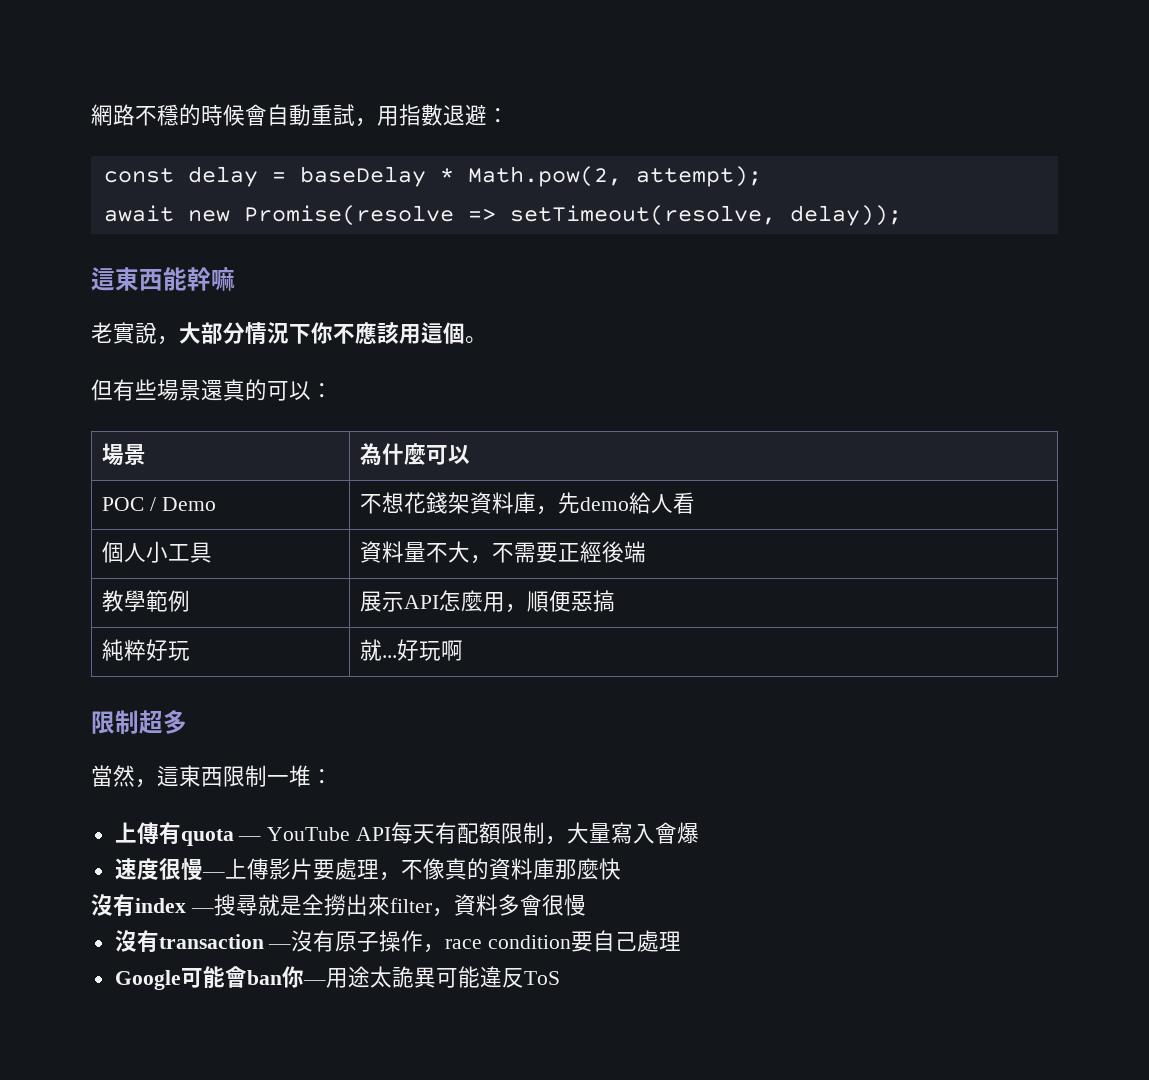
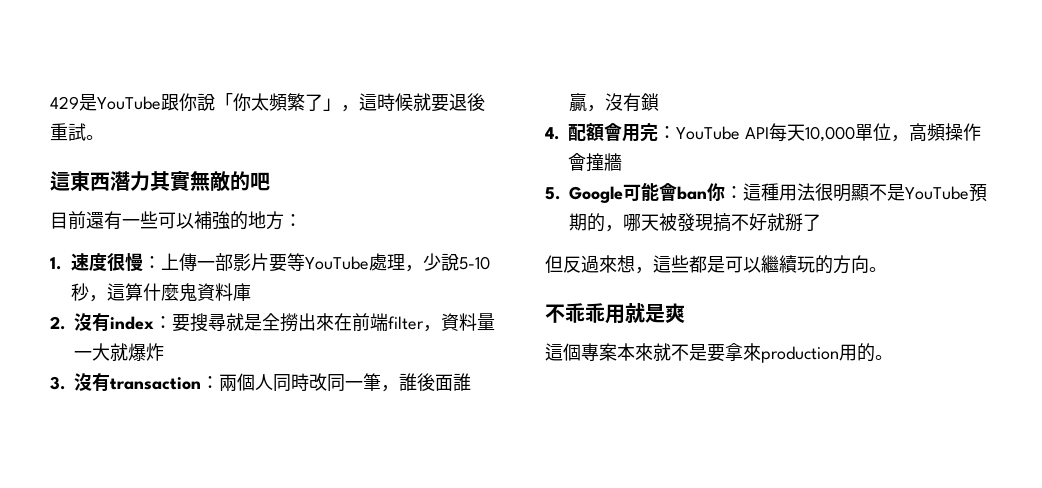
[91,104,509,127] [103,166,762,187] [103,205,902,226] [91,267,235,291] [91,322,487,345] [91,379,333,401] [102,443,147,466] [360,443,471,466] [102,497,216,511] [360,492,696,515] [102,541,213,563] [360,541,647,564] [102,590,191,612] [360,590,616,613] [102,639,191,661] [360,639,464,661] [91,710,187,734] [91,765,333,788] [114,822,700,846] [114,858,621,881] 網路不穩的時候會自動重試，用指數退避： // const delay = baseDelay * Math.pow(2, attempt); // await new Promise(resolve => setTimeout(resolve, delay)); // 這東西能幹嘛 // 老實說，大部分情況下你不應該用這個。 // 但有些場景還真的可以： // 場景 | 為什麼可以 // POC / Demo | 不想花錢架資料庫，先demo給人看 // 個人小工具 | 資料量不大，不需要正經後端 // 教學範例 | 展示API怎麼用，順便惡搞 // 純粹好玩 | 就...好玩啊 // 限制超多 // 當然，這東西限制一堆： // 上傳有quota — YouTube API每天有配額限制，大量寫入會爆 // 速度很慢—上傳影片要處理，不像真的資料庫那麼快 // -> [50,93,485,112] [50,123,104,141] [50,171,270,191] [50,211,302,230] [50,253,490,272] [70,283,251,302] [50,316,65,330] 429是YouTube跟你說「你太頻繁了」，這時候就要退後重試。 // 這東西潛力其實無敵的吧 // 目前還有一些可以補強的地方： // 1.速度很慢：上傳一部影片要等YouTube處理，少說5-10秒，這算什麼鬼資料庫 // 2.
[190,908,214,913] — -> [154,314,190,332] ：要
(390, 905) none -> [334,313,388,331] 在前端
[497,894,586,916] [114,930,682,953] [114,966,560,990] 多會很慢 // 沒有transaction —沒有原子操作，race condition要自己處理 // Google可能會ban你—用途太詭異可能違反ToS -> [477,313,495,331] [74,343,164,362] [50,373,471,392] [569,93,659,112] [545,123,981,142] [568,153,622,172] [545,183,987,203] [569,213,821,232] [545,255,887,274] [545,303,685,324] [545,343,893,363] 量一大就爆炸 // 3.沒有transaction：兩個人同時改同一筆，誰後面誰贏，沒有鎖 // 4.配額會用完：YouTube API每天10,000單位，高頻操作會撞牆 // 5. Google可能會ban你：這種用法很明顯不是YouTube預期的，哪天被發現搞不好就掰了 // 但反過來想，這些都是可以繼續玩的方向。 // 不乖乖用就是爽 // 這個專案本來就不是要拿來production用的。

